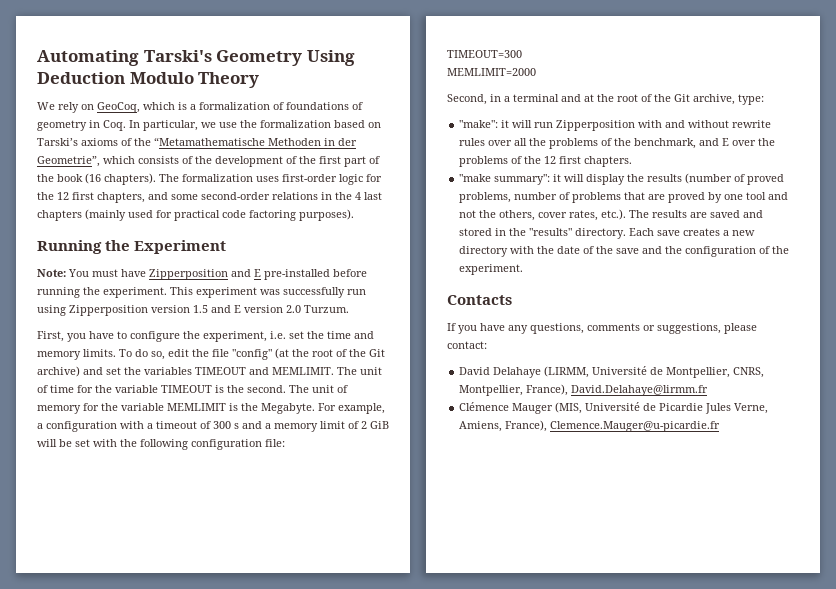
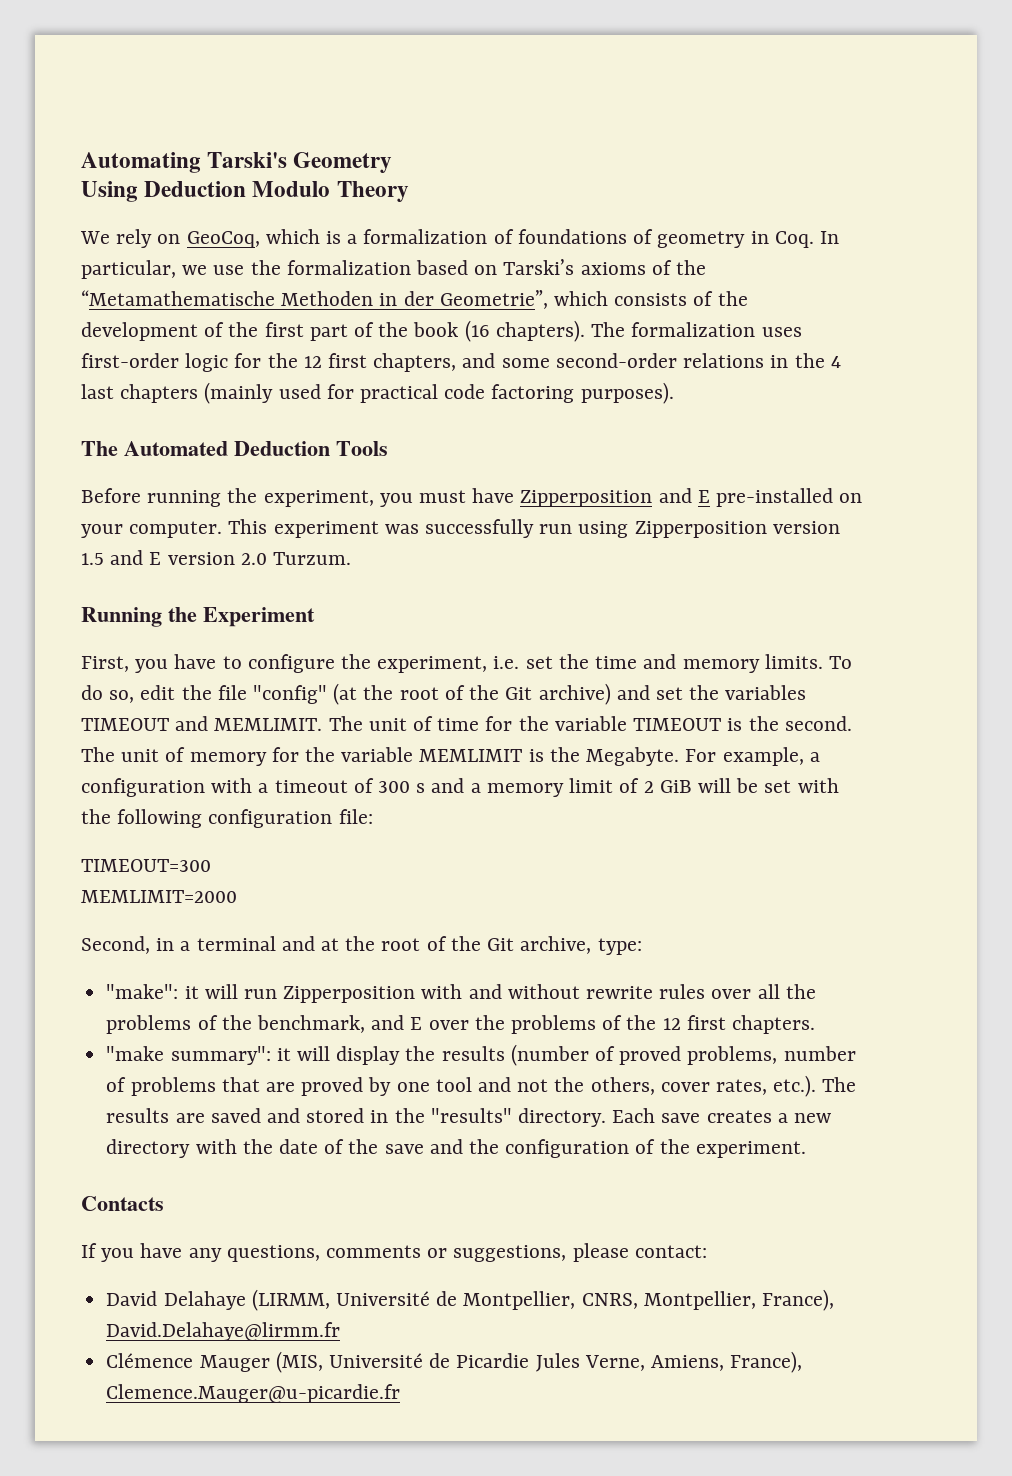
(303, 58) none -> (393, 162) //
[37,240,227,254] [37,269,89,277] Running the Experiment // Note: You -> [81,441,388,456] [81,488,413,507] The Automated Deduction Tools // Before running the experiment, you
[333,269,367,277] [37,287,167,298] before running the experiment. -> [839,493,863,503] [81,521,223,538] on your computer.
(349, 309) none -> [81,607,315,627] // Running the Experiment

